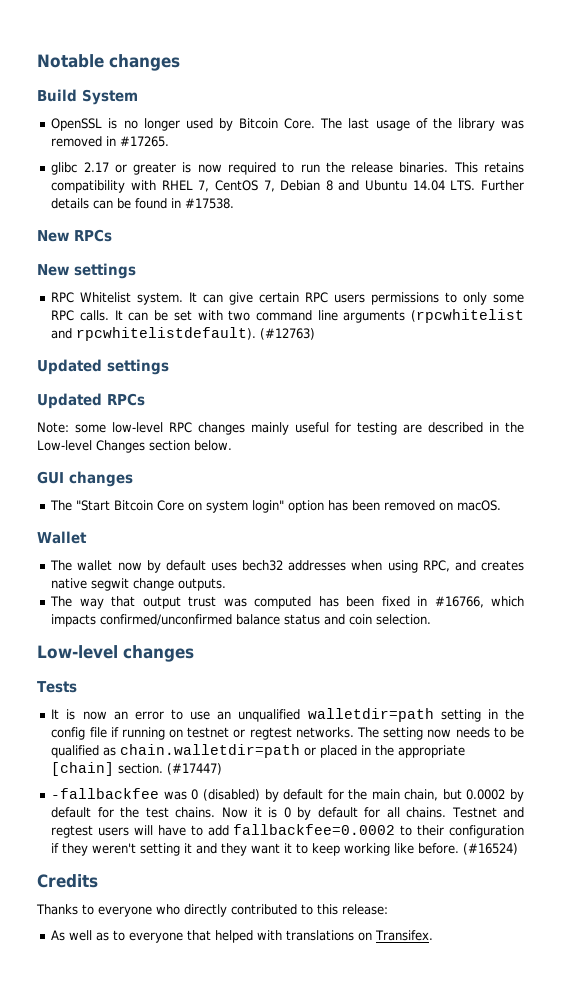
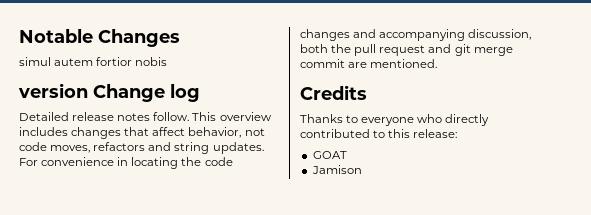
[109,54,180,71] [37,89,138,105] [51,118,524,131] [51,136,170,147] [51,162,524,175] [51,180,525,193] [51,198,235,209] [37,229,112,242] [37,263,136,279] [51,292,525,305] [51,309,524,323] [51,327,316,341] [37,359,169,375] [37,393,145,409] [37,422,524,435] [37,440,232,453] [37,471,133,487] [50,500,502,513] [37,531,87,544] [50,560,524,573] [51,578,227,591] [50,596,525,609] [51,614,432,627] [37,645,194,662] [37,681,77,693] [51,708,524,722] [51,727,524,740] [51,744,466,758] [51,762,223,776] [51,788,524,802] [51,807,524,820] [51,824,524,838] [51,843,519,856] changes // Build System // OpenSSL is no longer used by Bitcoin Core. The last usage of the library was removed in #17265. // glibc 2.17 or greater is now required to run the release binaries. This retains compatibility with RHEL 7, CentOS 7, Debian 8 and Ubuntu 14.04 LTS. Further details can be found in #17538. // New RPCs // New settings // RPC Whitelist system. It can give certain RPC users permissions to only some RPC calls. It can be set with two command line arguments (rpcwhitelist and rpcwhitelistdefault). (#12763) // Updated settings // Updated RPCs // Note: some low-level RPC changes mainly useful for testing are described in the Low-level Changes section below. // GUI changes // The "Start Bitcoin Core on system login" option has been removed on macOS. // Wallet // The wallet now by default uses bech32 addresses when using RPC, and creates native segwit change outputs. // The way that output trust was computed has been fixed in #16766, which impacts confirmed/unconfirmed balance status and coin selection. // Low-level changes // Tests // It is now an error to use an unqualified walletdir=path setting in the config file if running on testnet or regtest networks. The setting now needs to be qualified as chain.walletdir=path or placed in the appropriate [chain] section. (#17447) // -fallbackfee was 0 (disabled) by default for the main chain, but 0.0002 by default for the test chains. Now it is 0 by default for all chains. Testnet and regtest users will have to add fallbackfee=0.0002 to their configuration if they weren't setting it and they want it to keep working like before. (#16524) -> [98,29,180,47] [19,57,168,66] [18,83,200,102] [19,112,272,121] [19,127,265,139] [19,142,264,154] [19,157,233,169] [300,29,532,41] [300,44,513,56] [300,59,438,68] Changes // simul autem fortior nobis // version Change log // Detailed release notes follow. This overview includes changes that affect behavior, not code moves, refactors and string updates. For convenience in locating the code changes and accompanying discussion, both the pull request and git merge commit are mentioned.
[51,930,434,943] As well as to everyone that helped with translations on Transifex. -> [312,151,347,159] [311,165,362,174] GOAT // Jamison

